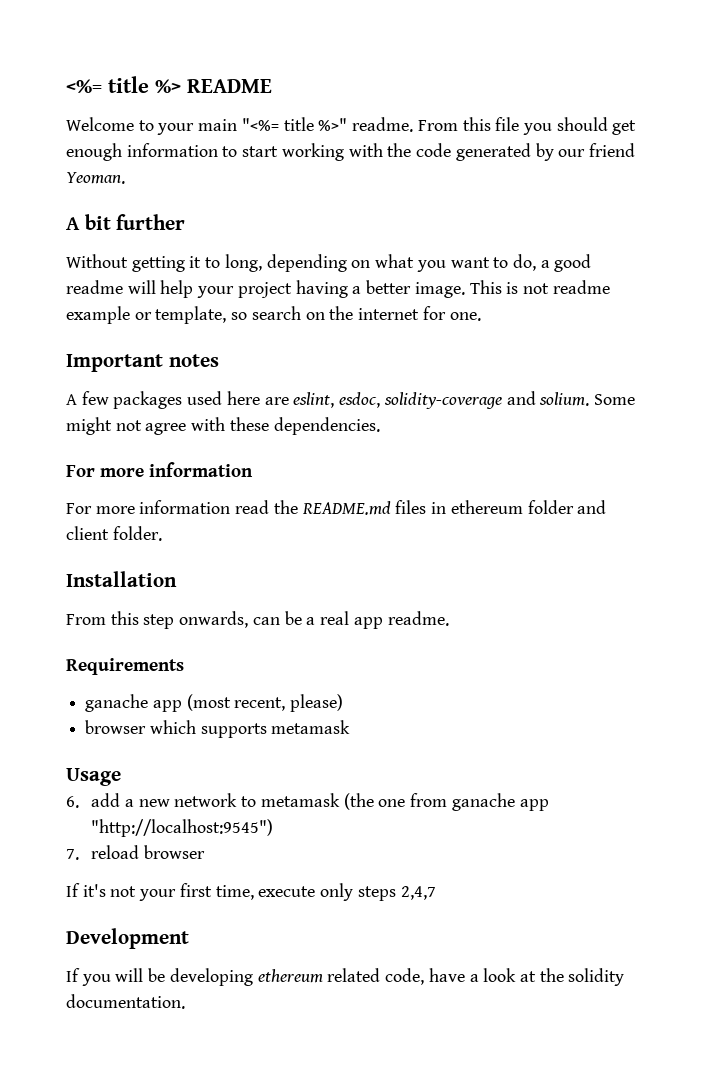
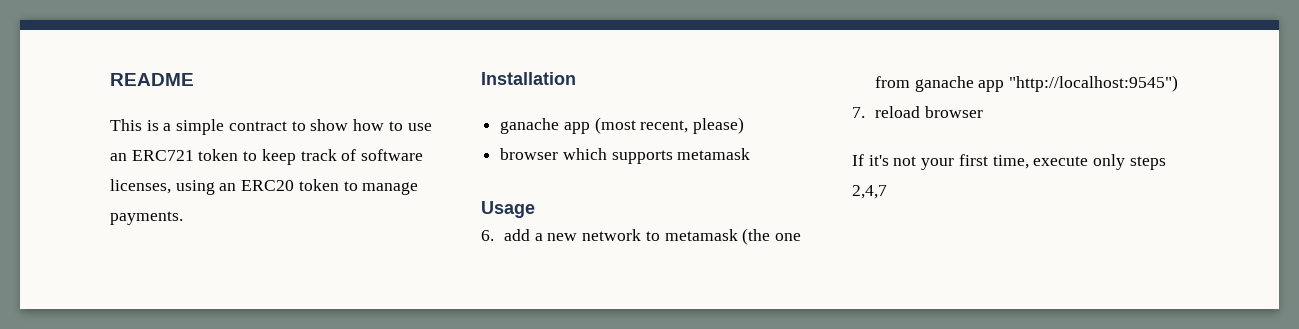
[66,76,272,93] [66,117,637,135] [66,143,635,161] [66,172,125,184] [66,214,186,230] [66,254,592,272] [66,280,610,298] [66,306,481,324] [66,354,219,372] [66,391,635,409] [66,417,380,435] [66,462,254,477] [66,500,607,515] [66,526,162,541] [66,571,177,587] [66,611,449,629] [66,658,184,675] <%= title %> README // Welcome to your main "<%= title %>" readme. From this file you should get enough information to start working with the code generated by our friend Yeoman. // A bit further // Without getting it to long, depending on what you want to do, a good readme will help your project having a better image. This is not readme example or template, so search on the internet for one. // Important notes // A few packages used here are eslint, esdoc, solidity-coverage and solium. Some might not agree with these dependencies. // For more information // For more information read the README.md files in ethereum folder and client folder. // Installation // From this step onwards, can be a real app readme. // Requirements -> [110,73,194,86] [110,119,432,135] [110,149,424,165] [110,179,419,195] [110,211,183,225] [481,72,576,85] README // This is a simple contract to show how to use an ERC721 token to keep track of software licenses, using an ERC20 token to manage payments. // Installation
[66,928,189,949] [66,968,625,986] [66,994,185,1009] // Development // If you will be developing ethereum related code, have a look at the solidity documentation. -> (887, 192) none

